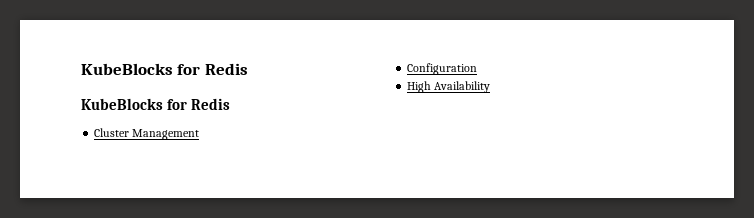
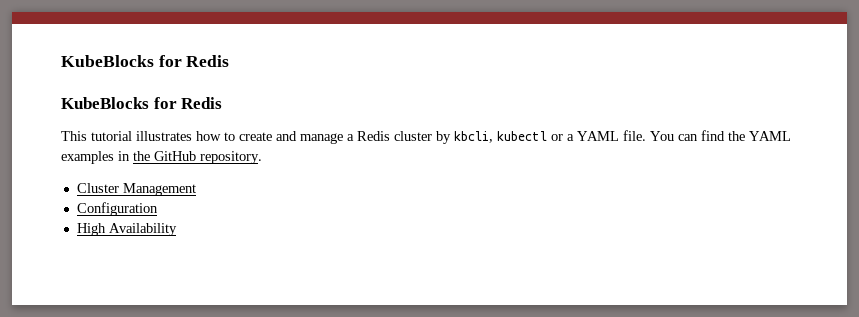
(231, 104) none -> [61,130,791,144] [61,151,262,164] // This tutorial illustrates how to create and manage a Redis cluster by kbcli, kubectl or a YAML file. You can find the YAML examples in the GitHub repository.

